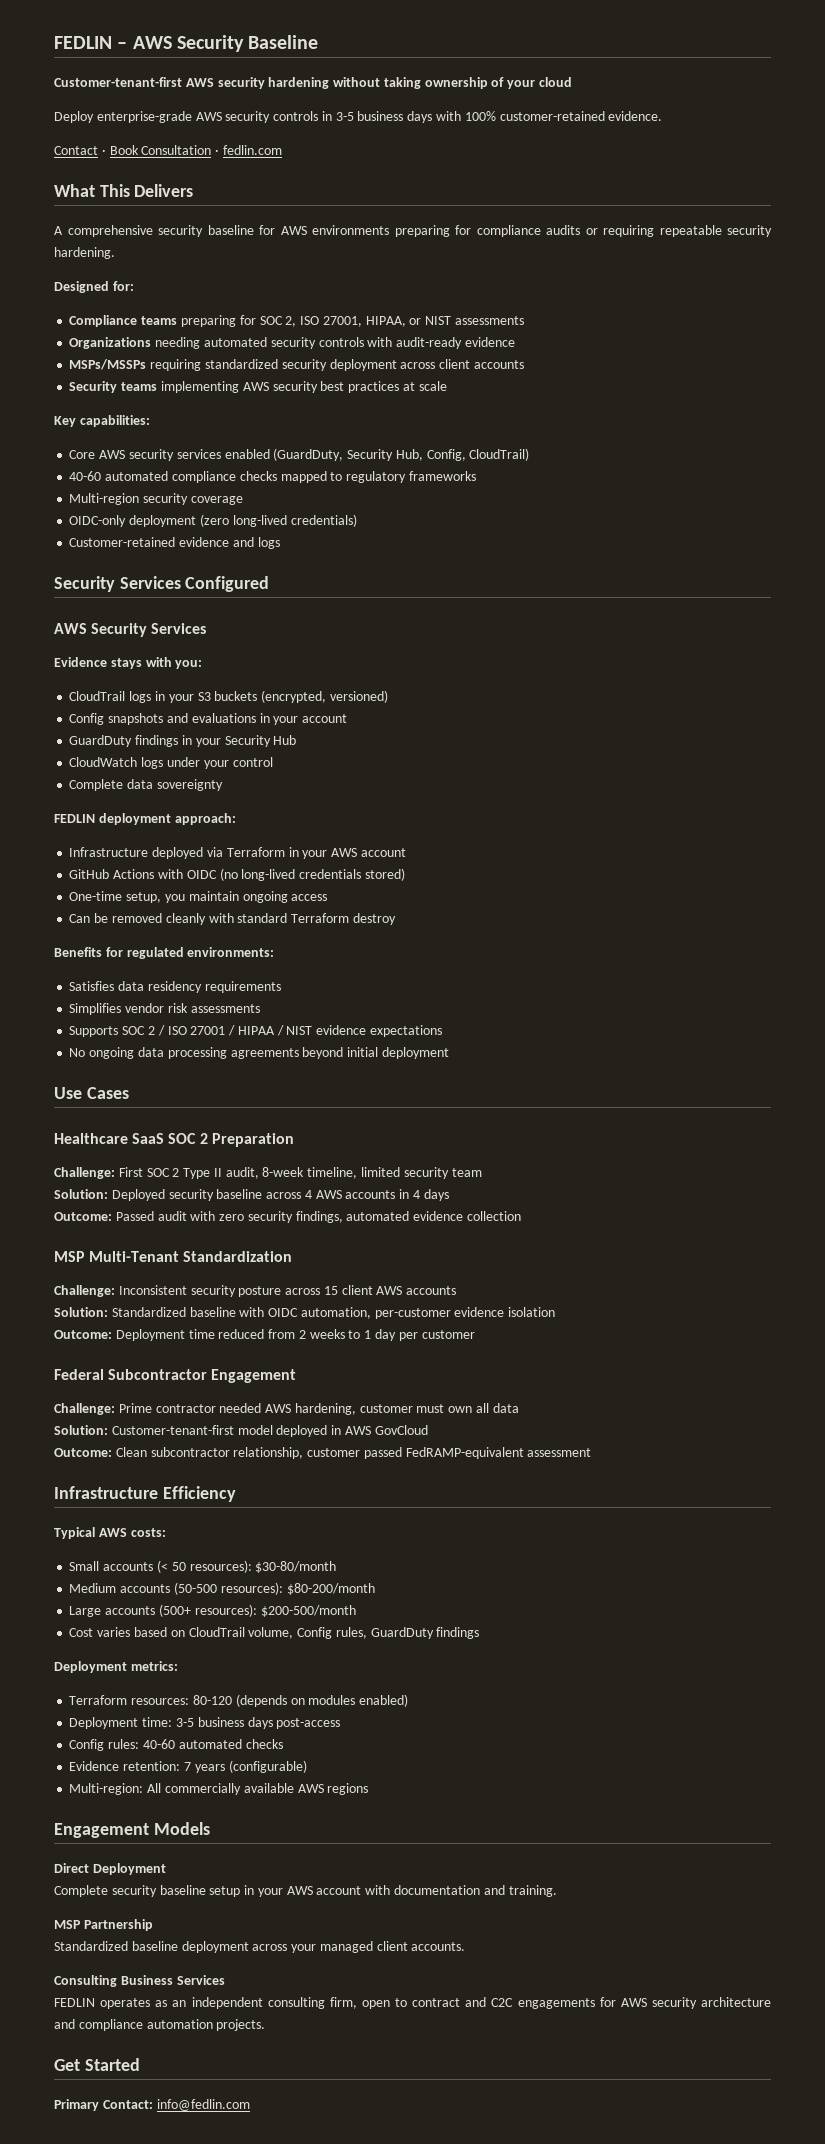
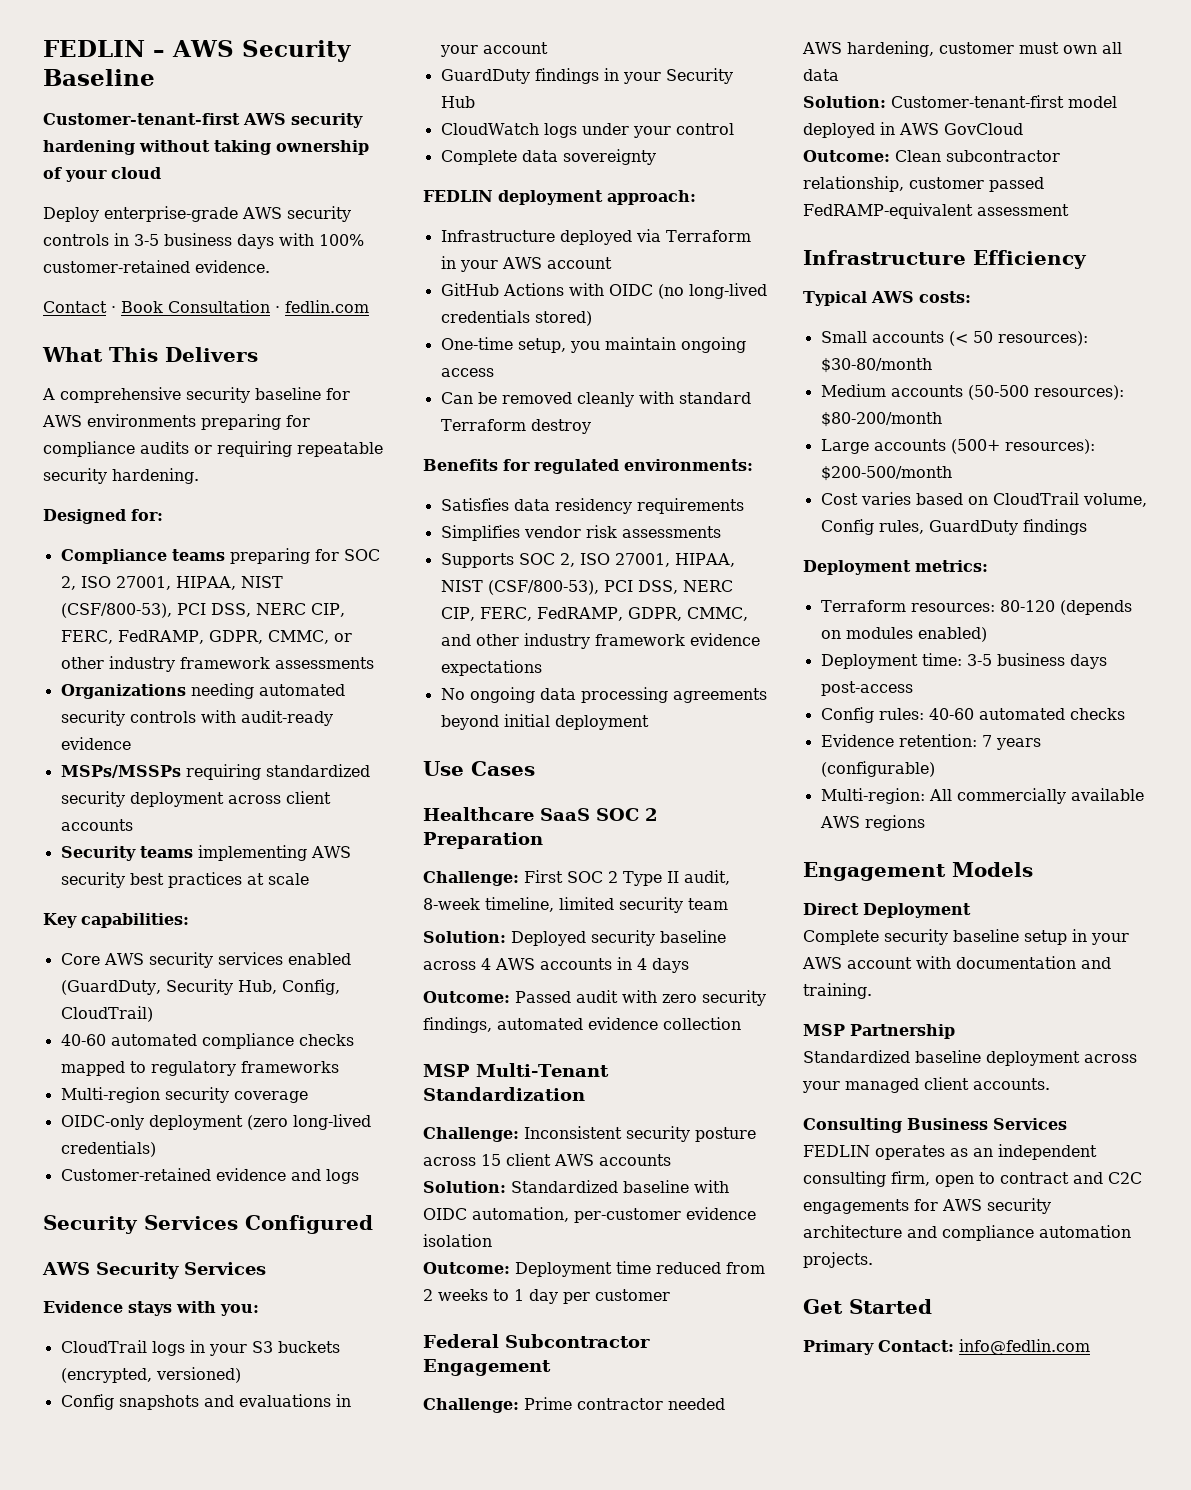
[409,316,452,325] or NIST -> [240,576,283,588] [60,603,345,618] [60,630,352,644] [60,656,270,672] NIST (CSF/800-53), PCI DSS, NERC CIP, FERC, FedRAMP, GDPR, CMMC, or other industry framework
[147,1025,313,1036] 2 / ISO 27001 / HIPAA / NIST -> [559,553,735,567] [440,580,733,595] [440,607,748,621] [440,633,685,649] 2, ISO 27001, HIPAA, NIST (CSF/800-53), PCI DSS, NERC CIP, FERC, FedRAMP, GDPR, CMMC, and other industry framework

